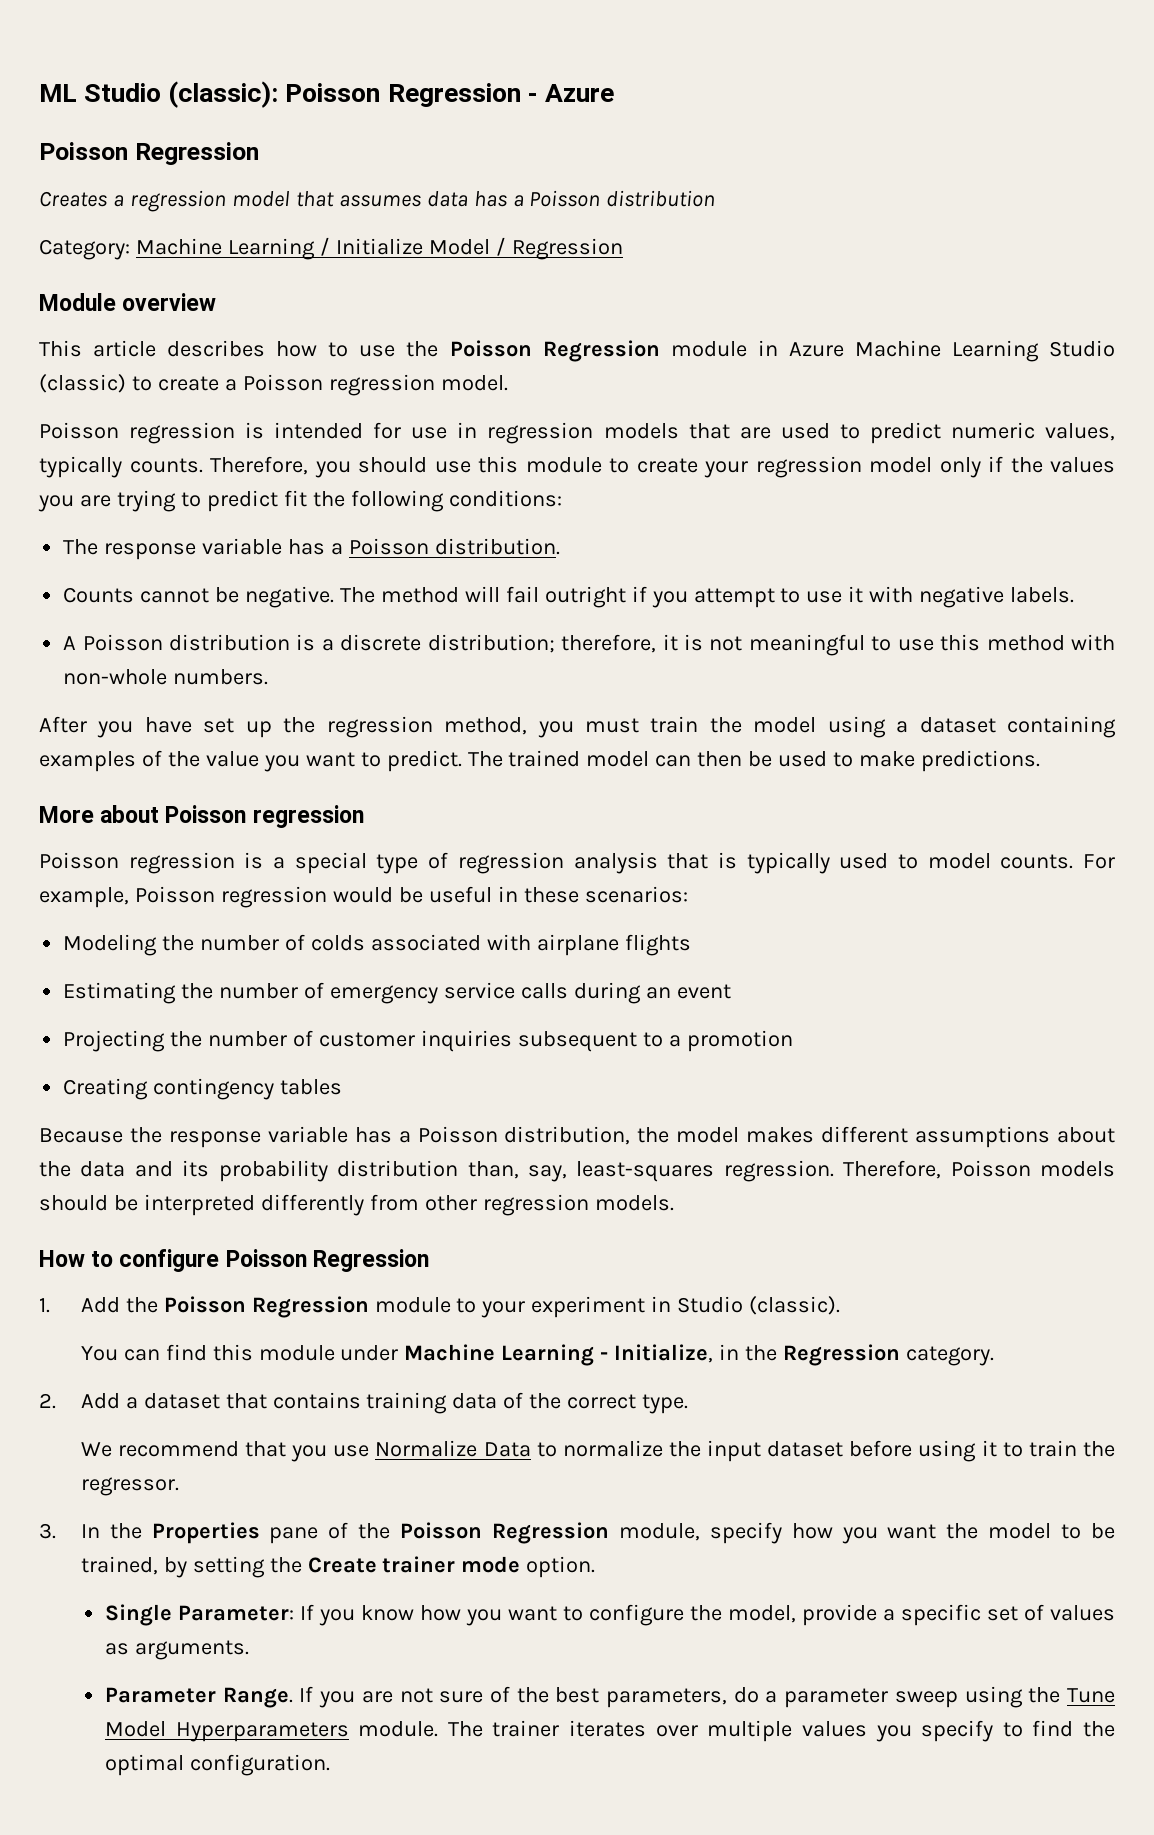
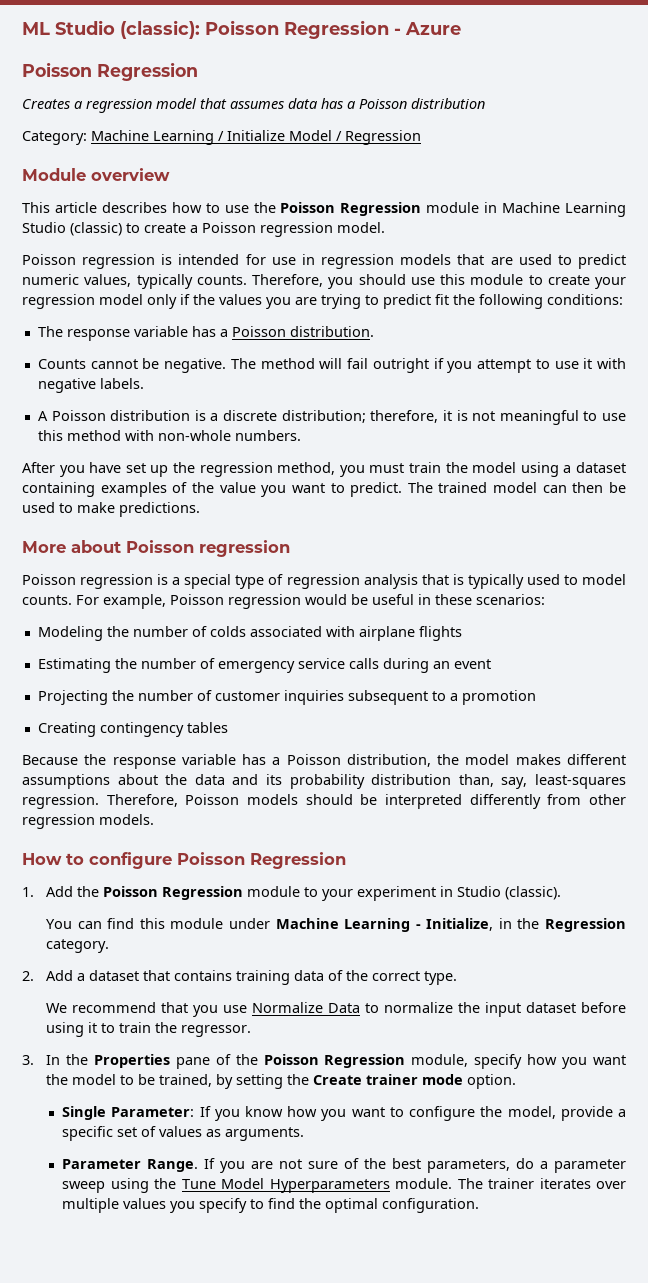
[788,342,844,357] Azure -> (498, 207) none

